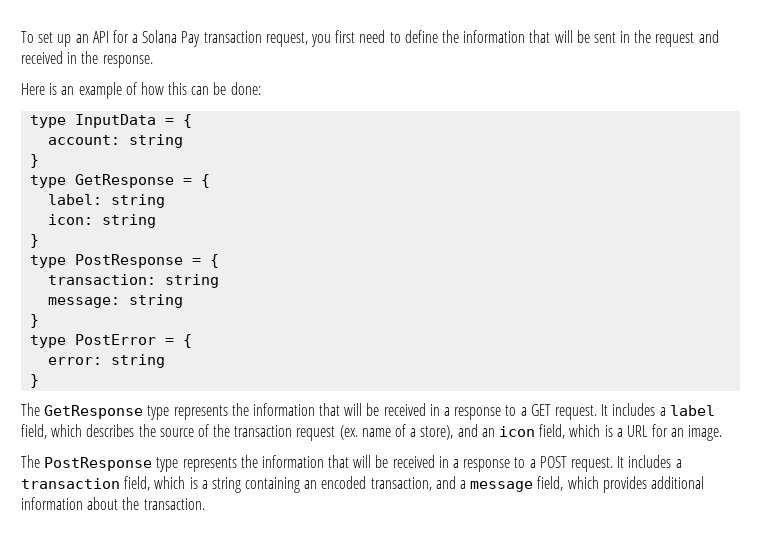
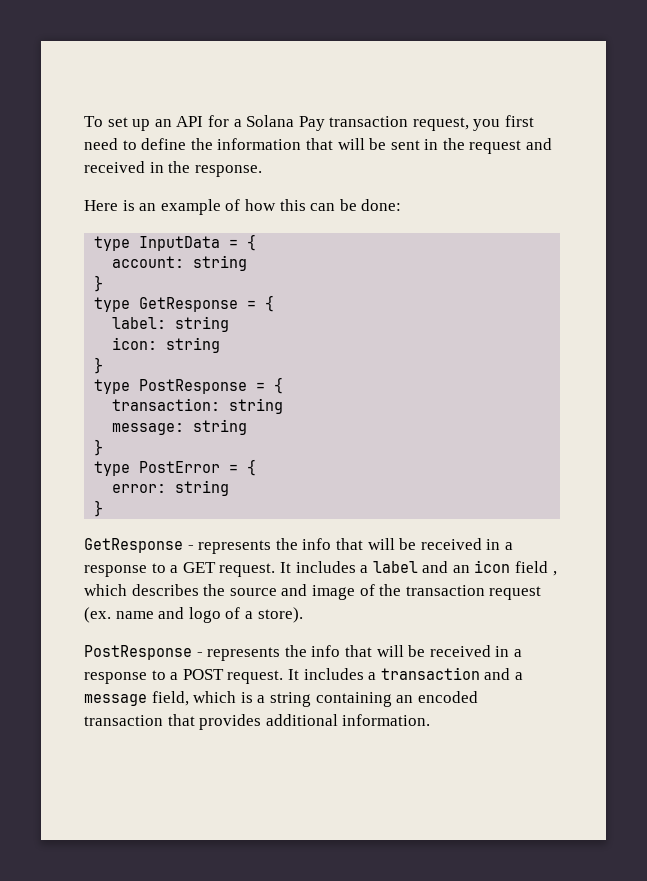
[21,403,315,420] The GetResponse type represents the information -> [84,538,332,554] GetResponse - represents the info
[21,424,47,439] field, -> [422,560,557,576] and an icon field ,
(194, 432) none -> [281,584,355,600] and image
[395,424,723,441] [21,455,324,472] of a store), and an icon field, which is a URL for an image. // The PostResponse type represents the information -> [158,607,303,623] [84,645,341,661] and logo of a store). // PostResponse - represents the info
(120, 483) none -> [484,668,523,680] [84,694,147,706] and a message
[370,476,704,493] [21,497,205,510] transaction, and a message field, which provides additional information about the transaction. -> [84,714,431,730] transaction that provides additional information.

